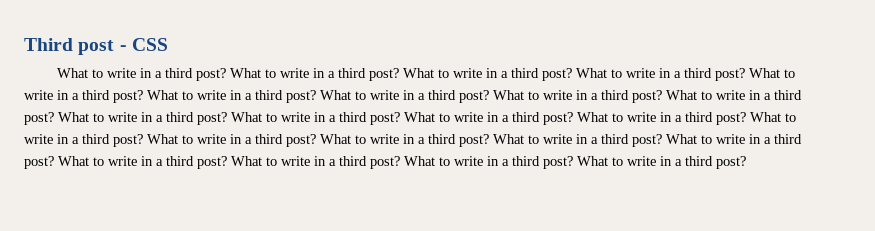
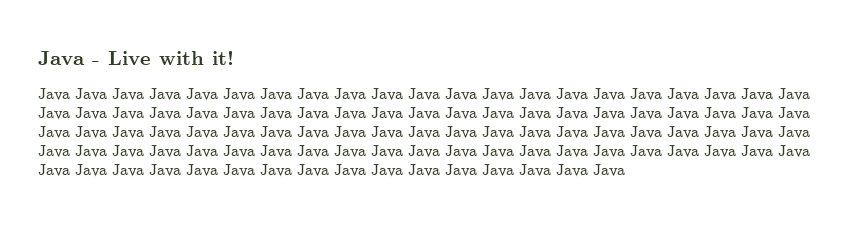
[24,38,168,55] [56,68,795,81] [24,90,802,103] [24,112,796,125] [24,134,802,147] [24,156,746,169] Third post - CSS // What to write in a third post? What to write in a third post? What to write in a third post? What to write in a third post? What to write in a third post? What to write in a third post? What to write in a third post? What to write in a third post? What to write in a third post? What to write in a third post? What to write in a third post? What to write in a third post? What to write in a third post? What to write in a third post? What to write in a third post? What to write in a third post? What to write in a third post? What to write in a third post? What to write in a third post? What to write in a third post? What to write in a third post? What to write in a third post? -> [38,50,234,65] [38,88,810,101] [38,107,810,120] [38,126,810,139] [38,145,810,158] [38,164,625,177] Java - Live with it! // Java Java Java Java Java Java Java Java Java Java Java Java Java Java Java Java Java Java Java Java Java Java Java Java Java Java Java Java Java Java Java Java Java Java Java Java Java Java Java Java Java Java Java Java Java Java Java Java Java Java Java Java Java Java Java Java Java Java Java Java Java Java Java Java Java Java Java Java Java Java Java Java Java Java Java Java Java Java Java Java Java Java Java Java Java Java Java Java Java Java Java Java Java Java Java Java Java Java Java Java

